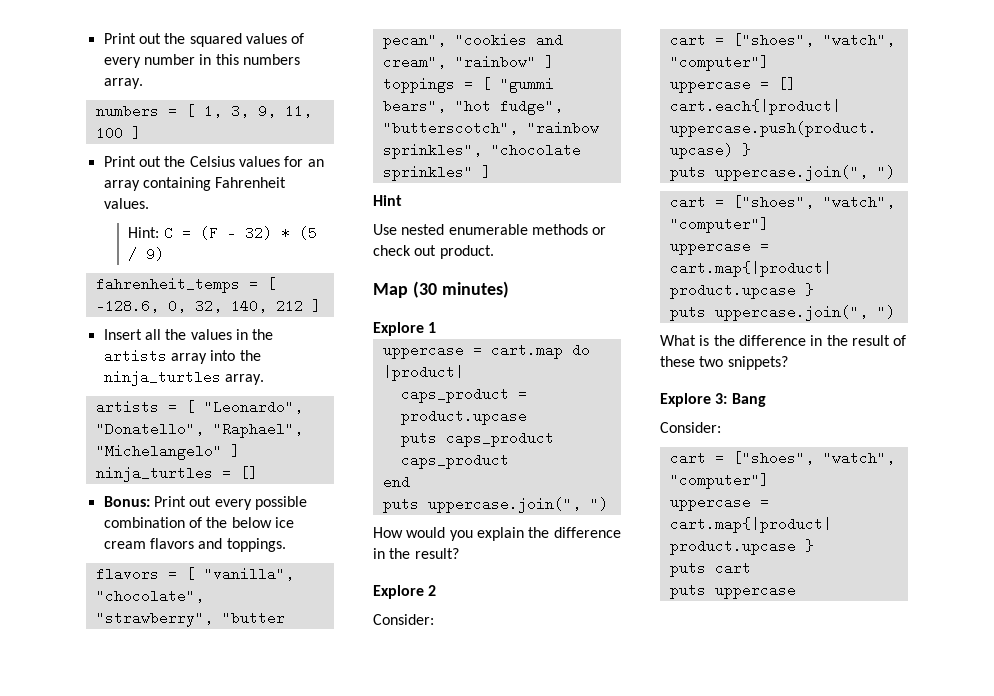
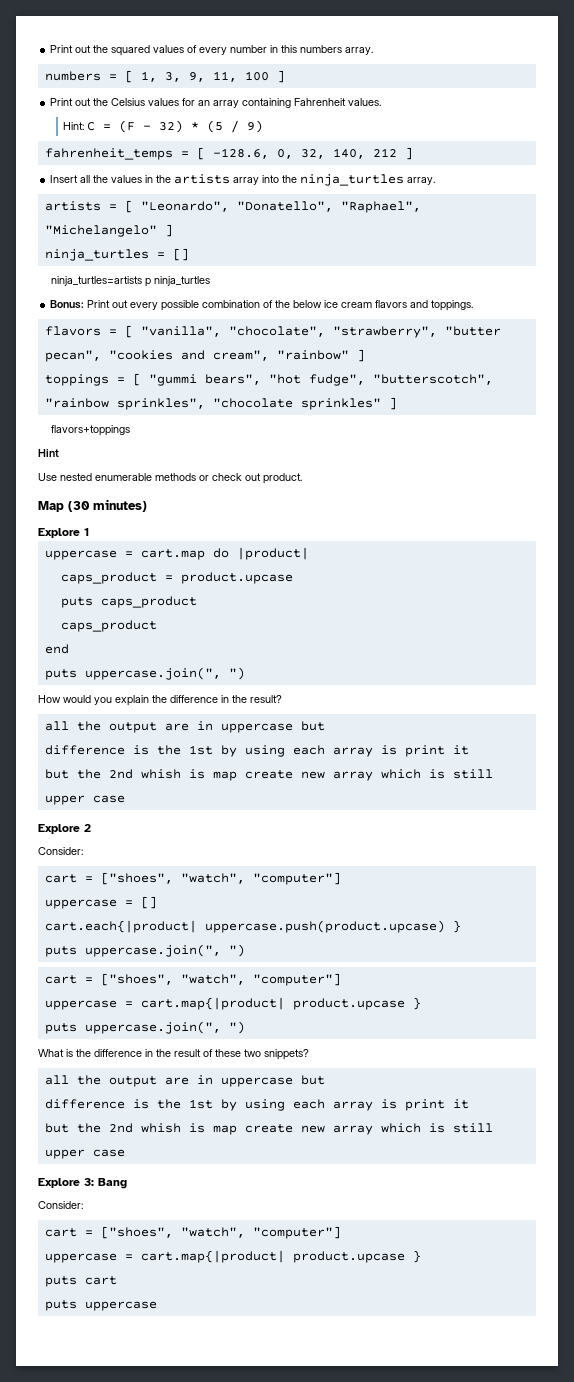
(258, 473) none -> [50,276,210,287] // ninja_turtles=artists p ninja_turtles
(491, 172) none -> [50,425,130,436] // flavors+toppings
(459, 553) none -> [44,721,325,733] [44,745,469,757] [44,769,493,781] [44,795,125,805] // all the output are in uppercase but // difference is the 1st by using each array is print it // but the 2nd whish is map create new array which is still upper case
(788, 363) none -> [44,1075,325,1087] [44,1099,469,1111] [44,1123,493,1135] [44,1149,125,1159] // all the output are in uppercase but // difference is the 1st by using each array is print it // but the 2nd whish is map create new array which is still upper case

